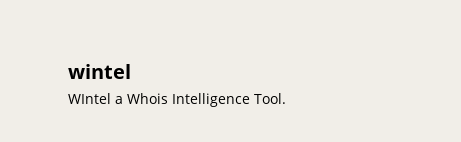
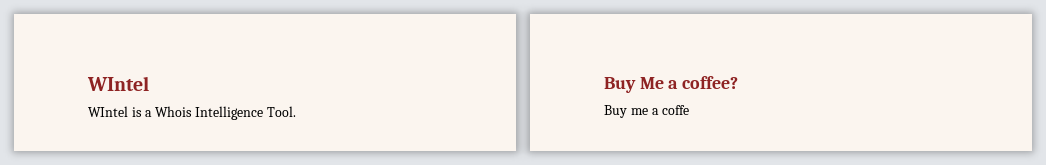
[68,64,131,79] [68,93,111,104] wintel // WIntel -> [87,76,149,91] [88,106,142,117] WIntel // WIntel is
(286, 98) none -> [604,76,739,93] [604,105,690,118] // Buy Me a coffee? // Buy me a coffe

